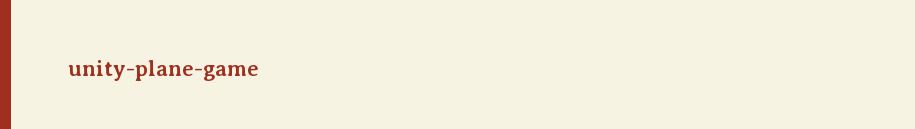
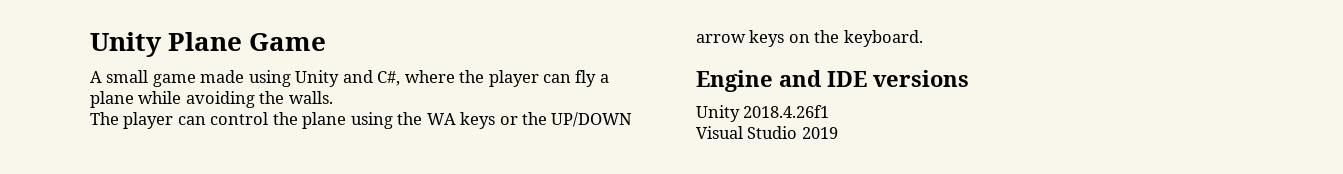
[68,60,259,81] unity-plane-game -> [90,32,327,57] [90,70,609,87] [90,91,333,108] [90,112,633,129] [696,30,923,47] [696,70,969,92] [696,105,830,122] [696,126,838,139] Unity Plane Game // A small game made using Unity and C#, where the player can fly a plane while avoiding the walls. // The player can control the plane using the WA keys or the UP/DOWN arrow keys on the keyboard. // Engine and IDE versions // Unity 2018.4.26f1 // Visual Studio 2019

